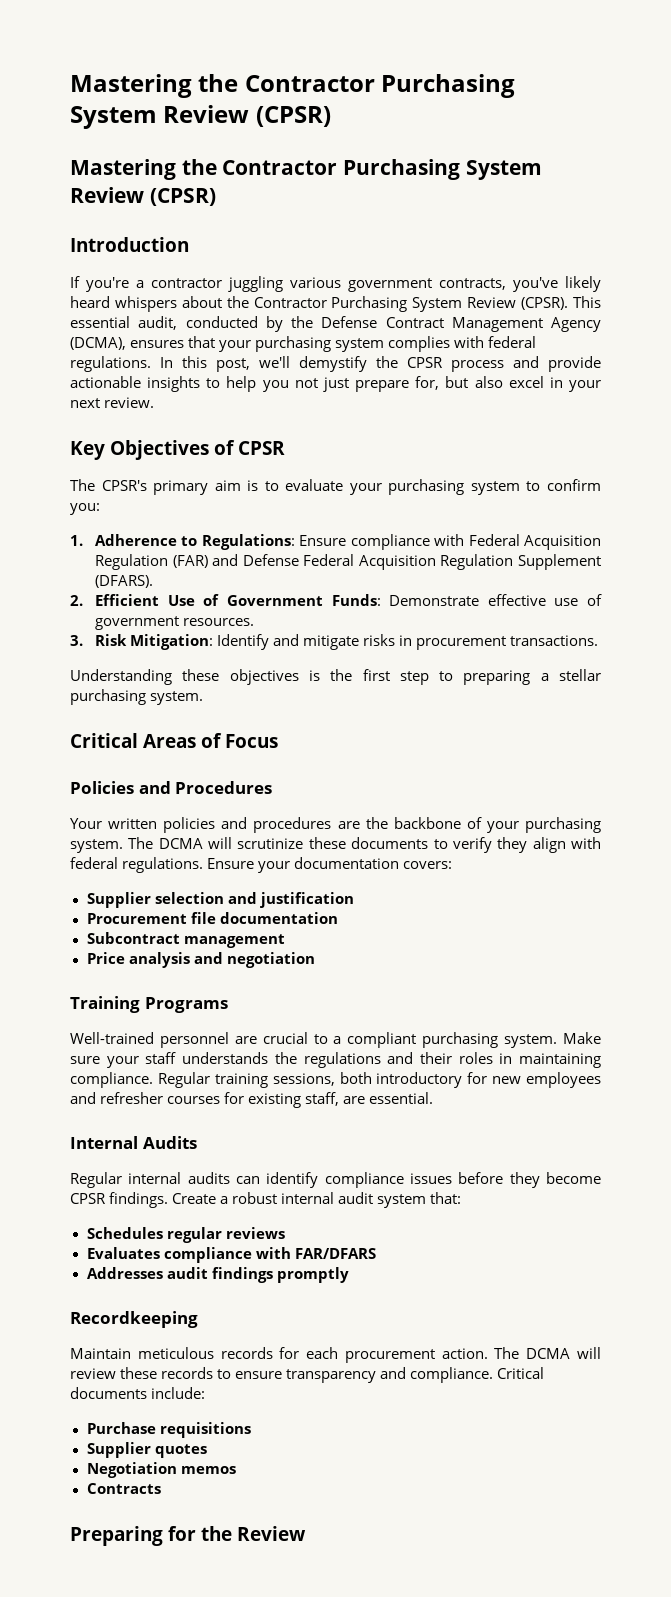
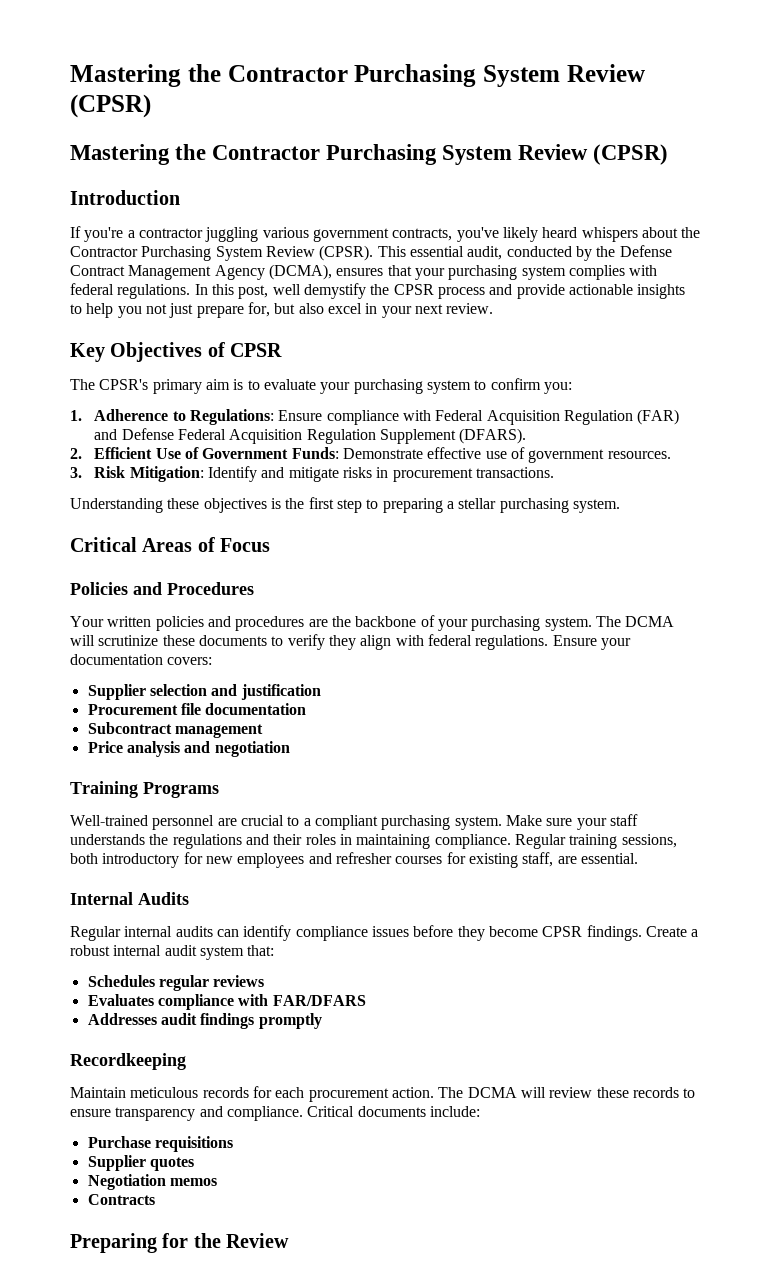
[259,356,290,368] we'll -> [272,284,301,295] well

